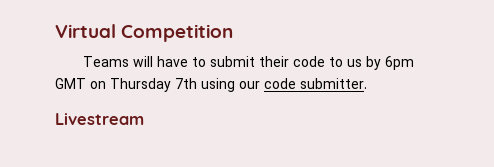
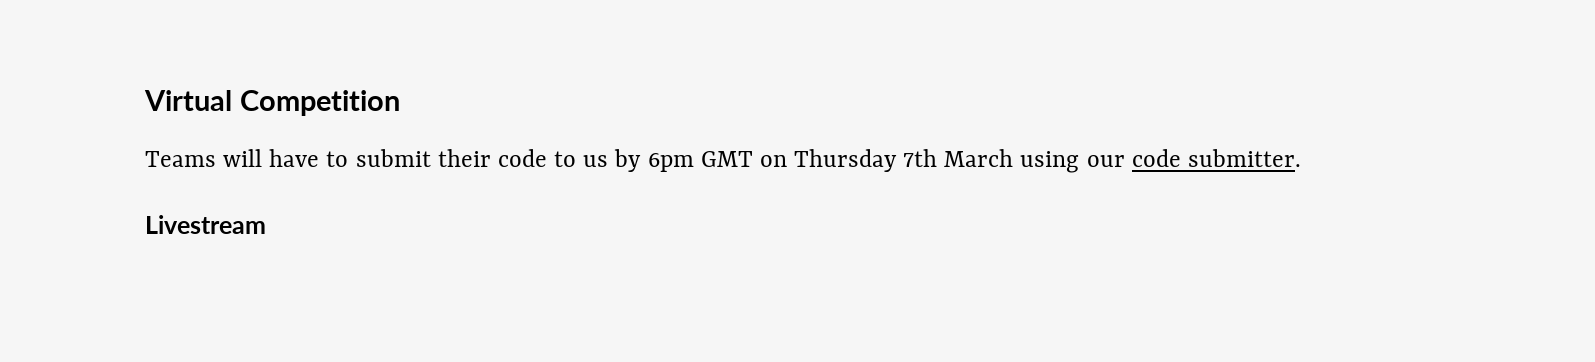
(197, 83) none -> [944,149,1014,167] March

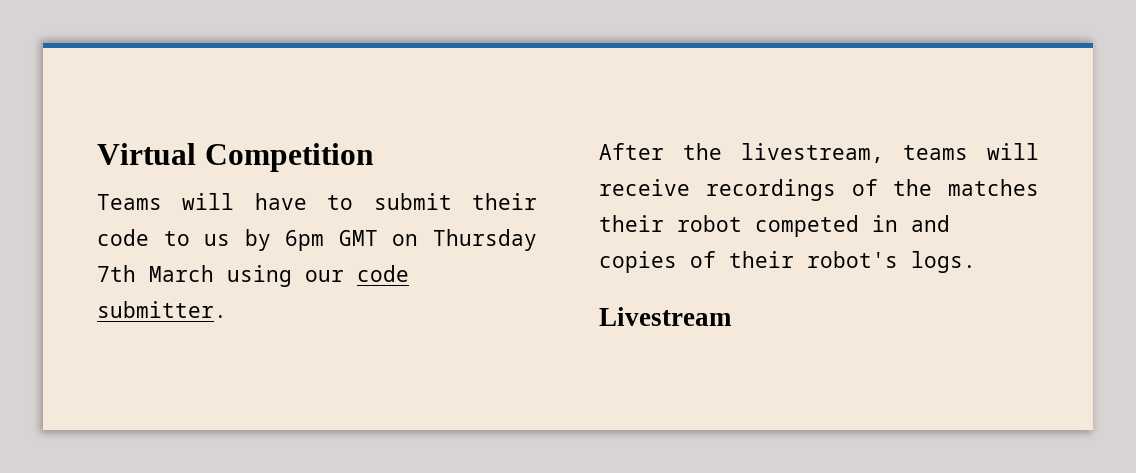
(1301, 158) none -> [599,143,1039,163] [599,179,1039,201] [599,215,950,237] [599,251,976,273] // After the livestream, teams will receive recordings of the matches their robot competed in and copies of their robot's logs.

